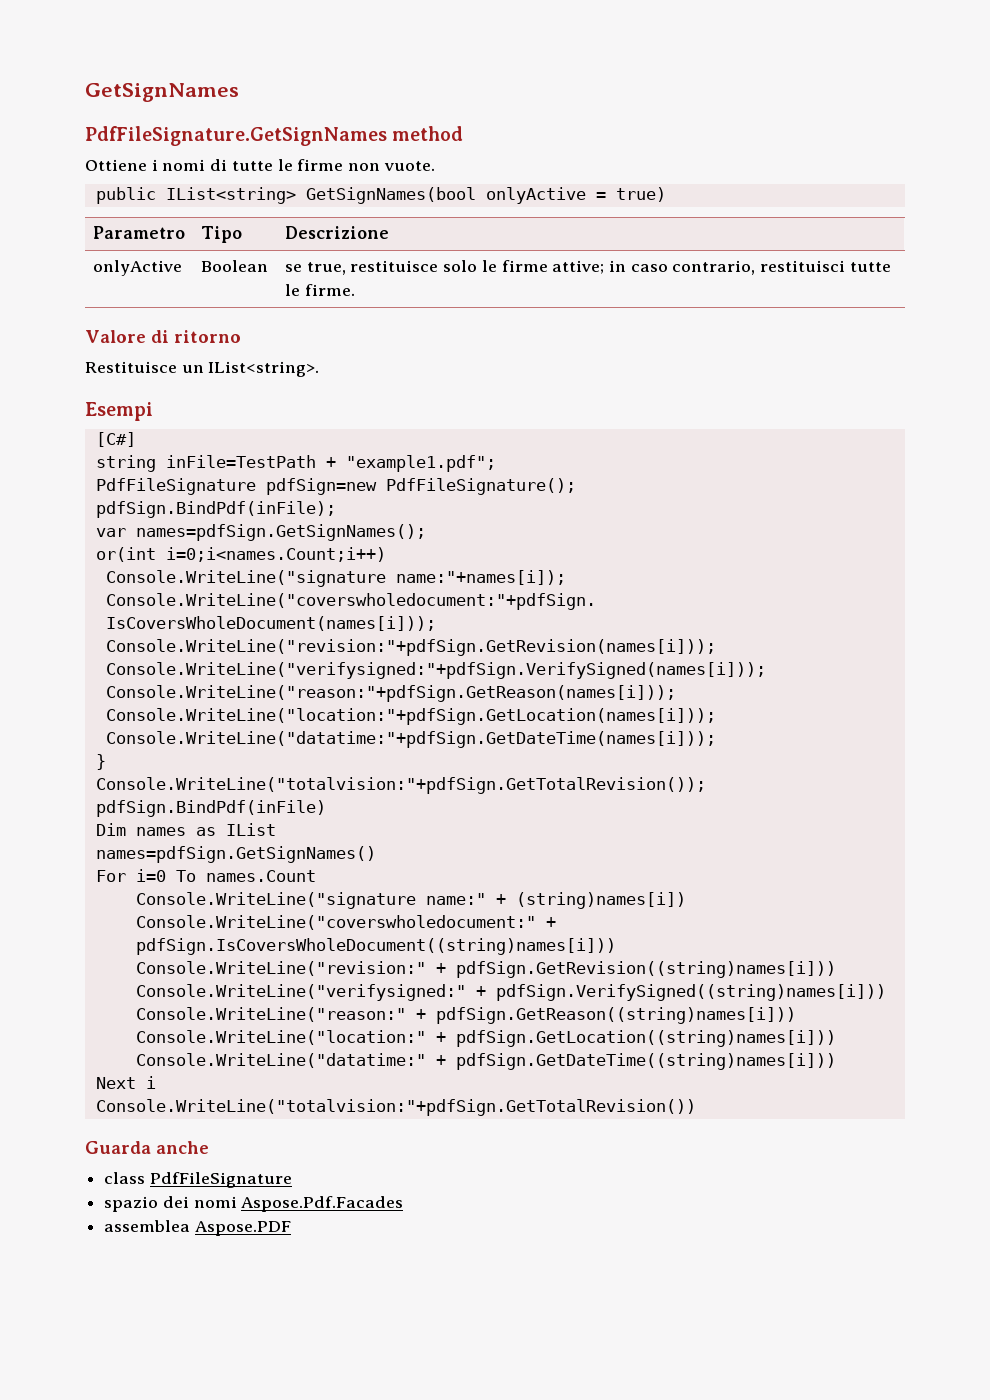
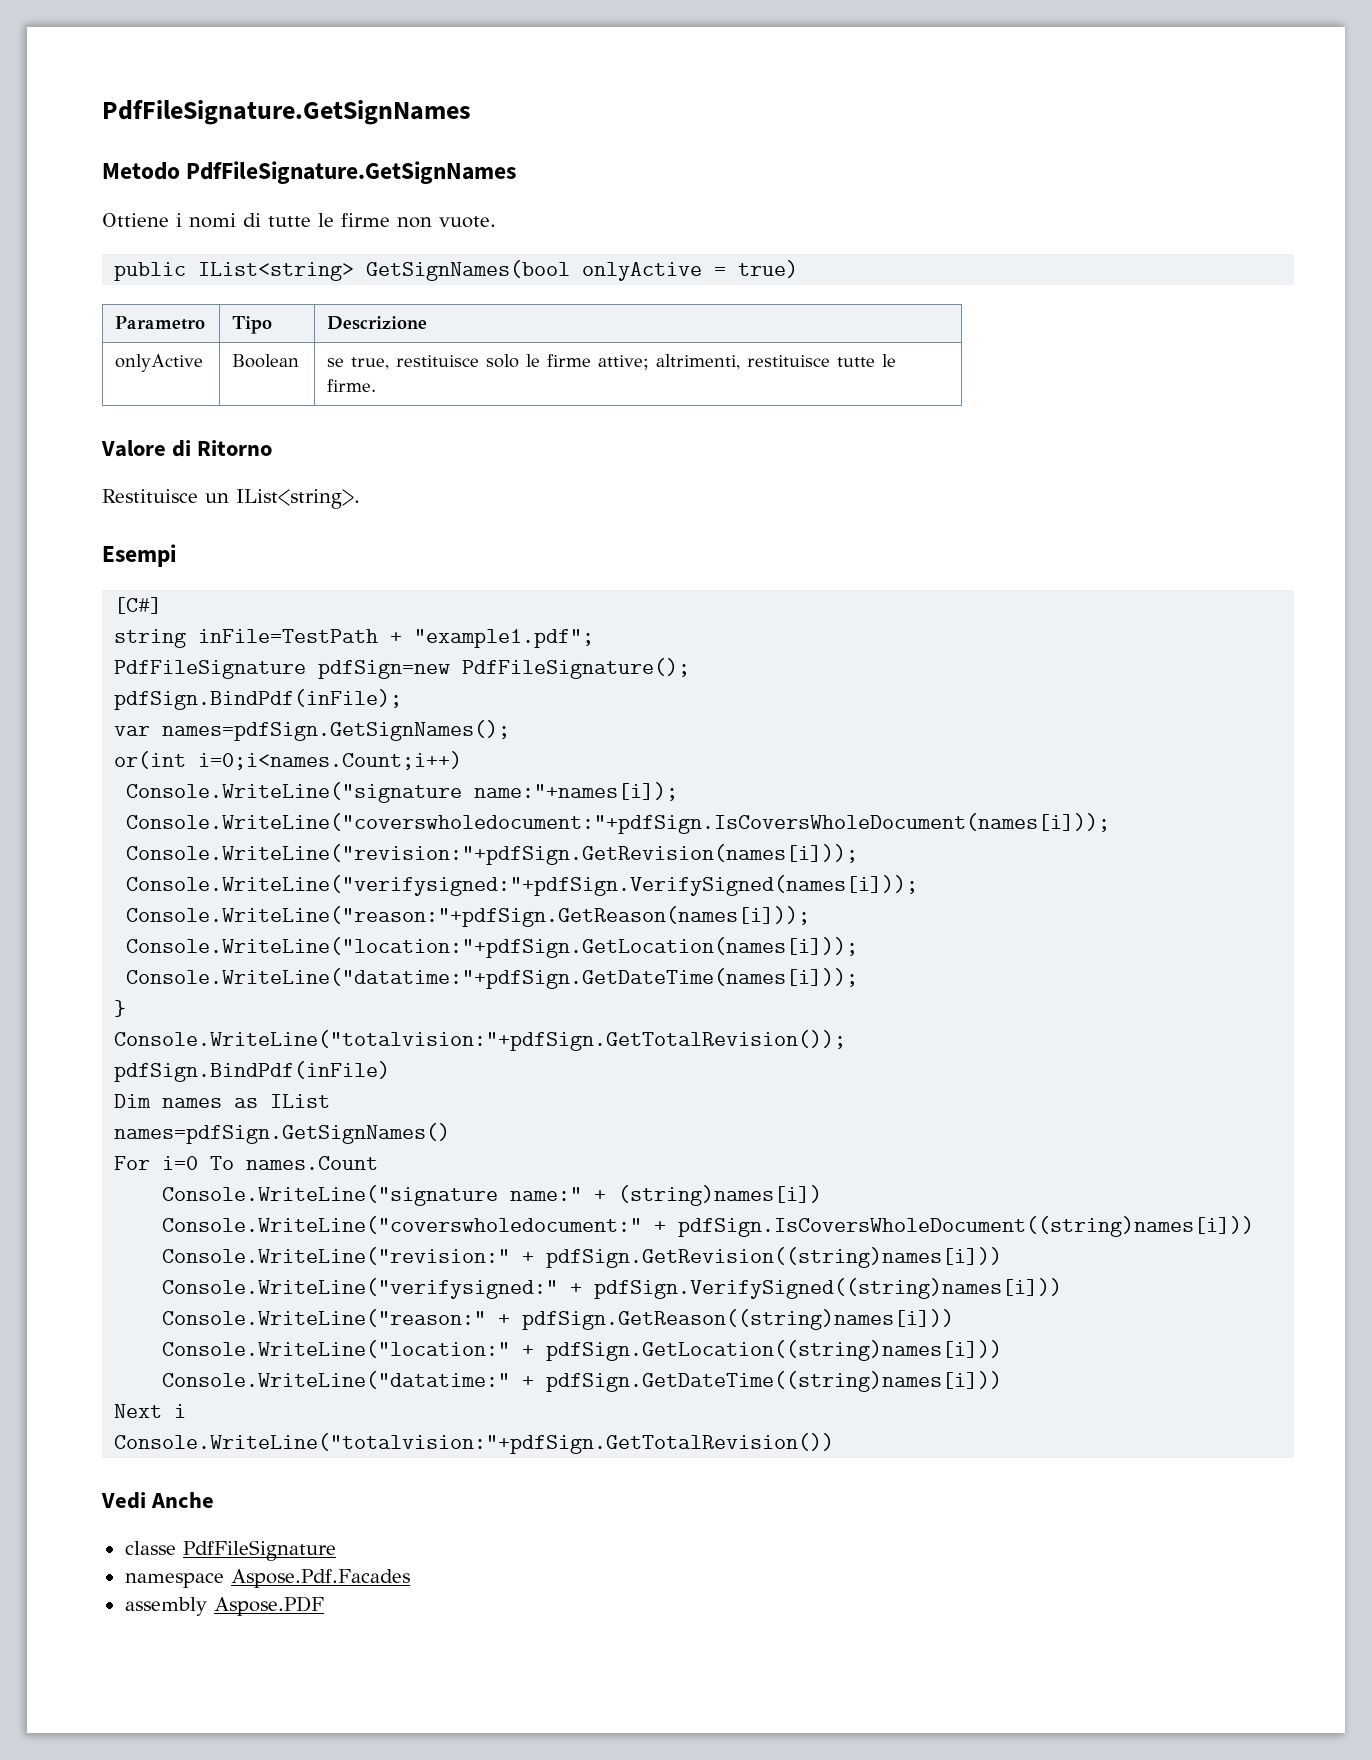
[85,83,239,102] [85,126,464,146] GetSignNames // PdfFileSignature.GetSignNames method -> [102,100,471,125] [102,161,517,184] PdfFileSignature.GetSignNames // Metodo PdfFileSignature.GetSignNames
[608,260,846,275] in caso contrario, restituisci -> [656,354,831,370] altrimenti, restituisce
[173,330,241,343] ritorno -> [197,440,273,456] Ritorno
[85,1141,209,1154] [104,1172,292,1188] [104,1196,237,1212] Guarda anche // class PdfFileSignature // spazio dei nomi -> [101,1492,215,1509] [124,1540,336,1561] [124,1573,224,1588] Vedi Anche // classe PdfFileSignature // namespace
[104,1220,191,1232] assemblea -> [124,1597,207,1616] assembly

